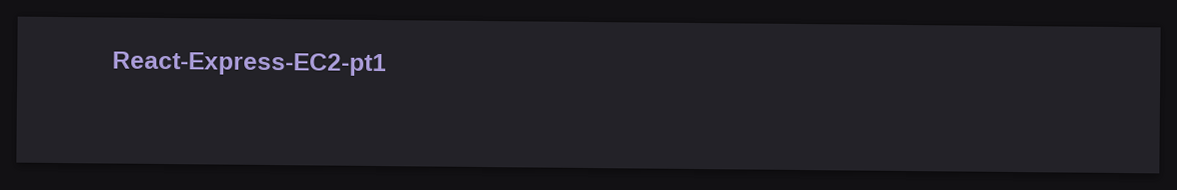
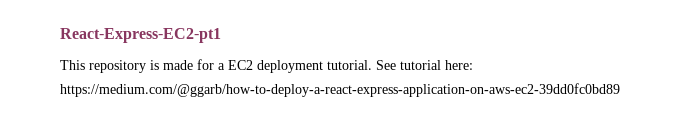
(387, 64) none -> [60,59,473,73] [60,83,620,97] // This repository is made for a EC2 deployment tutorial. See tutorial here: https://medium.com/@ggarb/how-to-deploy-a-react-express-application-on-aws-ec2-39dd0fc0bd89

